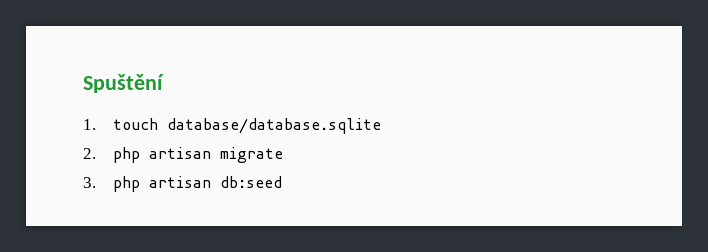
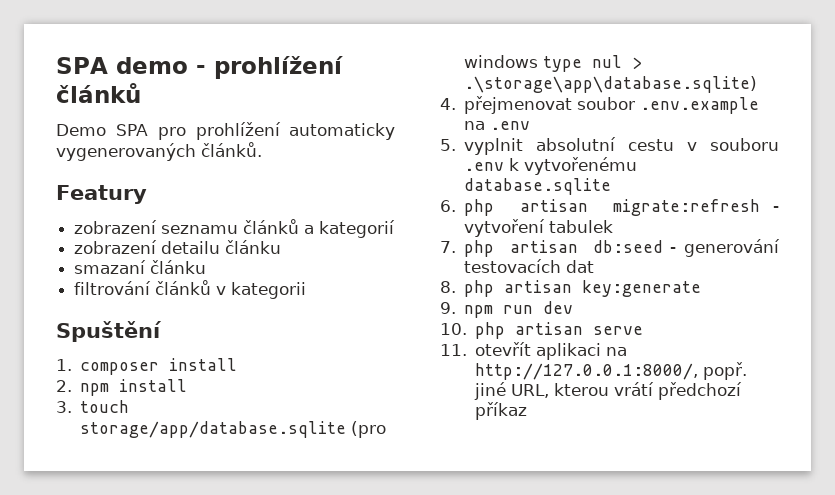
[83,74,164,93] [83,118,382,134] [83,147,284,163] [83,176,283,192] Spuštění // 1. touch database/database.sqlite // 2. php artisan migrate // 3. php artisan db:seed -> [56,56,343,79] [56,83,141,103] [56,122,395,140] [56,142,262,161] [56,185,147,204] [74,219,396,238] [74,240,282,254] [74,260,207,274] [74,280,307,299] [56,321,162,342] [56,358,238,375] [56,379,188,396] [56,400,130,413] [80,421,387,438] [464,55,643,72] [464,76,758,93] [440,96,760,114] [464,121,531,130] [440,137,779,155] [464,157,638,175] [464,178,612,195] [440,199,779,216] [464,219,614,237] [440,239,780,257] [464,259,595,273] [440,280,702,297] [440,301,574,318] [440,322,644,339] [440,342,628,360] [475,362,748,380] [474,382,743,400] [475,402,528,420] SPA demo - prohlížení článků // Demo SPA pro prohlížení automaticky vygenerovaných článků. // Featury // zobrazení seznamu článků a kategorií // zobrazení detailu článku // smazaní článku // filtrování článků v kategorii // Spuštění // 1. composer install // 2. npm install // 3. touch storage/app/database.sqlite (pro windows type nul > .\storage\app\database.sqlite) // 4. přejmenovat soubor .env.example na .env // 5. vyplnit absolutní cestu v souboru .env k vytvořenému database.sqlite // 6. php artisan migrate:refresh - vytvoření tabulek // 7. php artisan db:seed - generování testovacích dat // 8. php artisan key:generate // 9. npm run dev // 10. php artisan serve // 11. otevřít aplikaci na http://127.0.0.1:8000/, popř. jiné URL, kterou vrátí předchozí příkaz

